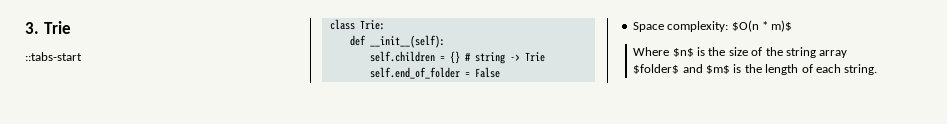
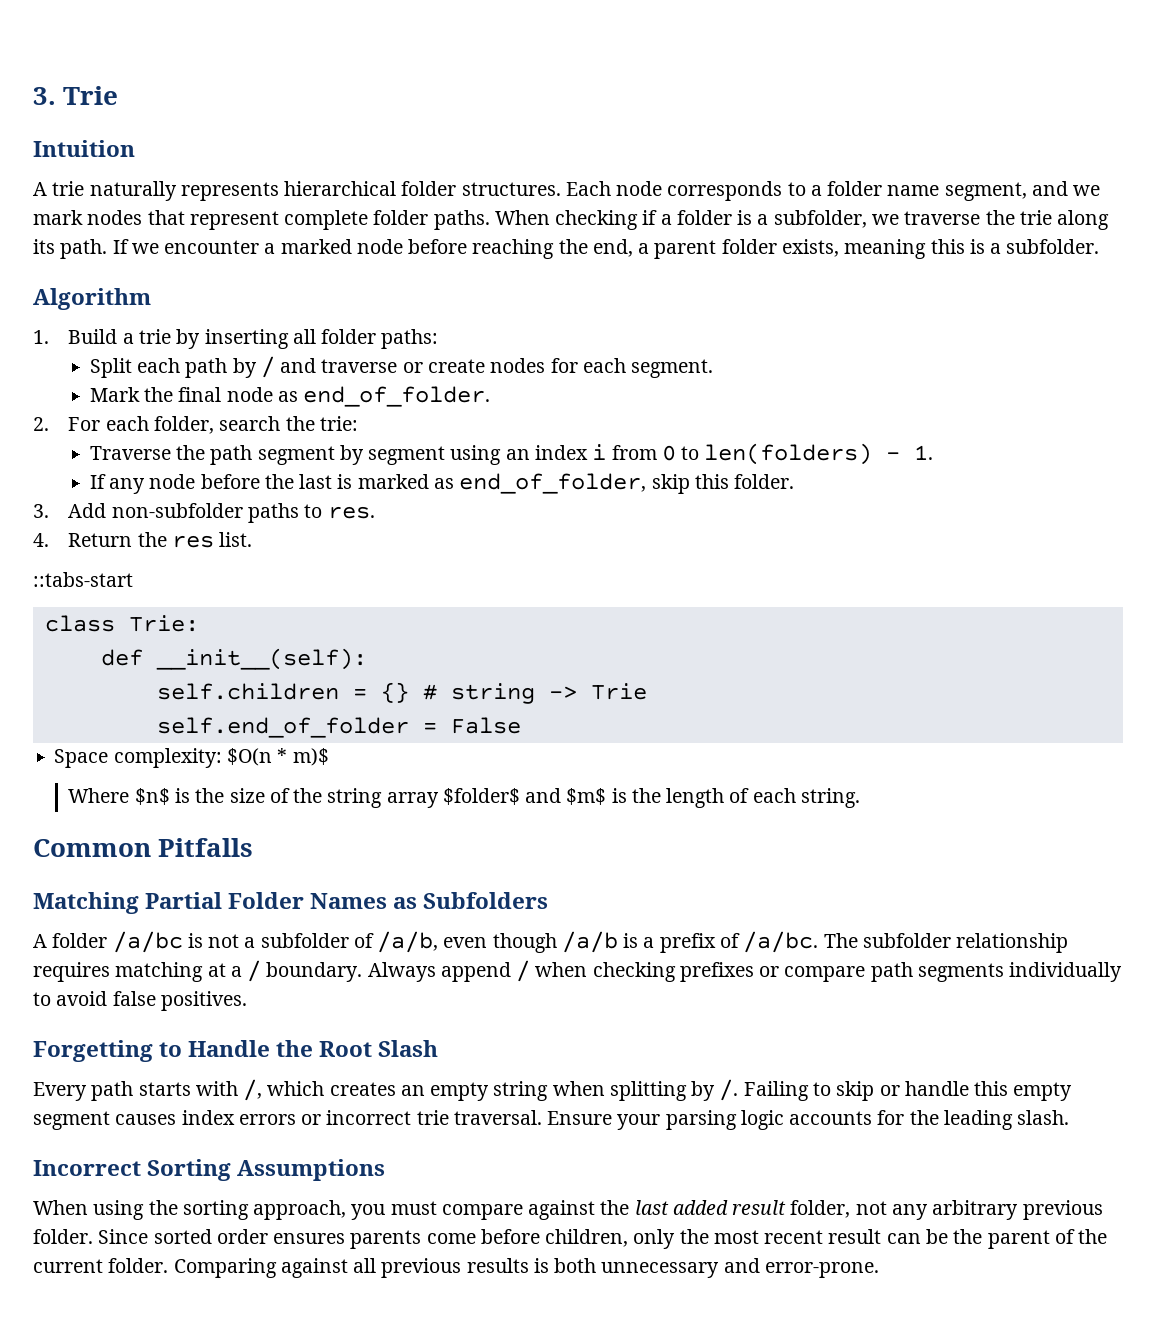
(71, 27) none -> [33,140,135,157] [33,181,1101,201] [33,210,1110,230] [33,239,1100,259] [33,288,151,310] [33,329,439,349] [89,356,714,378] [89,386,491,407] [33,416,358,434] [89,443,934,465] [89,473,795,494] [33,503,375,523] [33,532,253,548] // Intuition // A trie naturally represents hierarchical folder structures. Each node corresponds to a folder name segment, and we mark nodes that represent complete folder paths. When checking if a folder is a subfolder, we traverse the trie along its path. If we encounter a marked node before reaching the end, a parent folder exists, meaning this is a subfolder. // Algorithm // 1. Build a trie by inserting all folder paths: // Split each path by / and traverse or create nodes for each segment. // Mark the final node as end_of_folder. // 2. For each folder, search the trie: // Traverse the path segment by segment using an index i from 0 to len(folders) - 1. // If any node before the last is marked as end_of_folder, skip this folder. // 3. Add non-subfolder paths to res. // 4. Return the res list.
(878, 69) none -> [33,838,254,857] [33,892,549,914] [33,931,1069,953] [33,960,1123,982] [33,991,247,1011] [33,1040,439,1062] [33,1079,1073,1101] [33,1110,1070,1130] [33,1159,386,1181] [33,1200,1103,1220] [33,1229,1108,1249] [33,1258,879,1278] // Common Pitfalls // Matching Partial Folder Names as Subfolders // A folder /a/bc is not a subfolder of /a/b, even though /a/b is a prefix of /a/bc. The subfolder relationship requires matching at a / boundary. Always append / when checking prefixes or compare path segments individually to avoid false positives. // Forgetting to Handle the Root Slash // Every path starts with /, which creates an empty string when splitting by /. Failing to skip or handle this empty segment causes index errors or incorrect trie traversal. Ensure your parsing logic accounts for the leading slash. // Incorrect Sorting Assumptions // When using the sorting approach, you must compare against the last added result folder, not any arbitrary previous folder. Since sorted order ensures parents come before children, only the most recent result can be the parent of the current folder. Comparing against all previous results is both unnecessary and error-prone.

